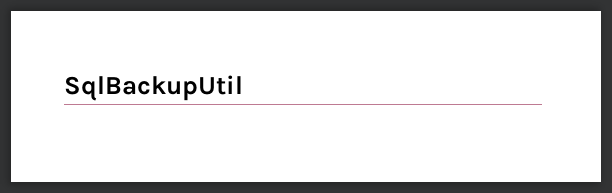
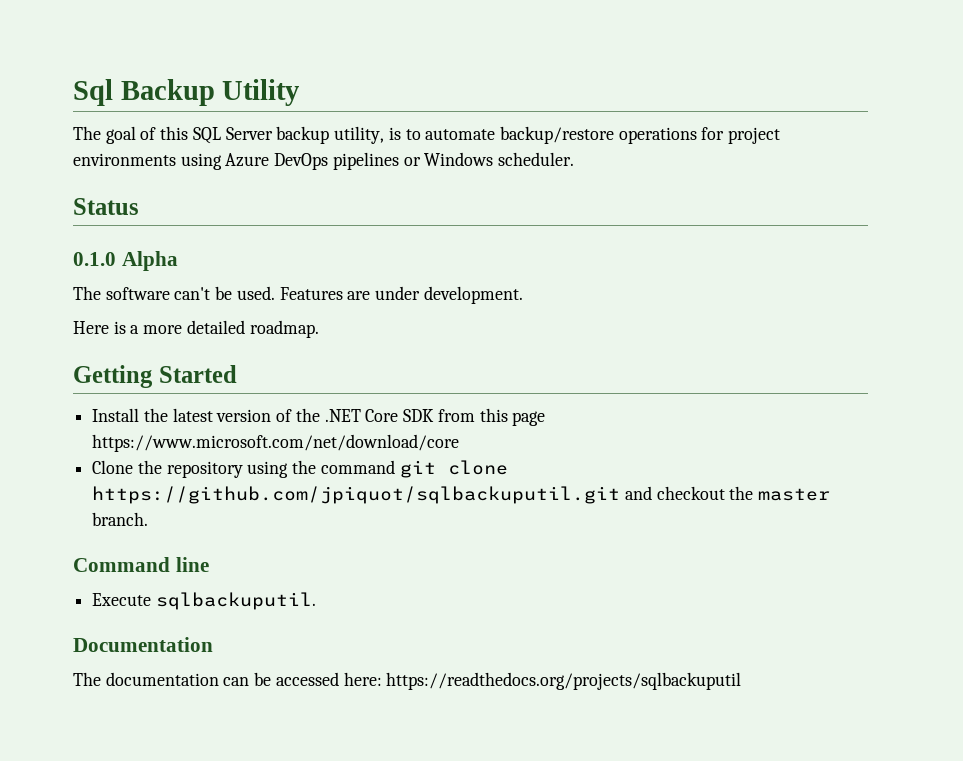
[64,75,243,101] SqlBackupUtil -> [73,79,300,106] [73,126,781,144] [73,152,575,170] [73,198,139,215] [73,251,178,271] [73,286,523,304] [73,320,319,338] [73,365,237,388] [92,408,546,426] [92,434,460,452] [92,460,508,478] [92,486,831,504] [92,512,149,526] [73,557,209,572] [92,592,316,610] [73,637,213,652] [73,672,742,690] Sql Backup Utility // The goal of this SQL Server backup utility, is to automate backup/restore operations for project environments using Azure DevOps pipelines or Windows scheduler. // Status // 0.1.0 Alpha // The software can't be used. Features are under development. // Here is a more detailed roadmap. // Getting Started // Install the latest version of the .NET Core SDK from this page https://www.microsoft.com/net/download/core // Clone the repository using the command git clone https://github.com/jpiquot/sqlbackuputil.git and checkout the master branch. // Command line // Execute sqlbackuputil. // Documentation // The documentation can be accessed here: https://readthedocs.org/projects/sqlbackuputil

